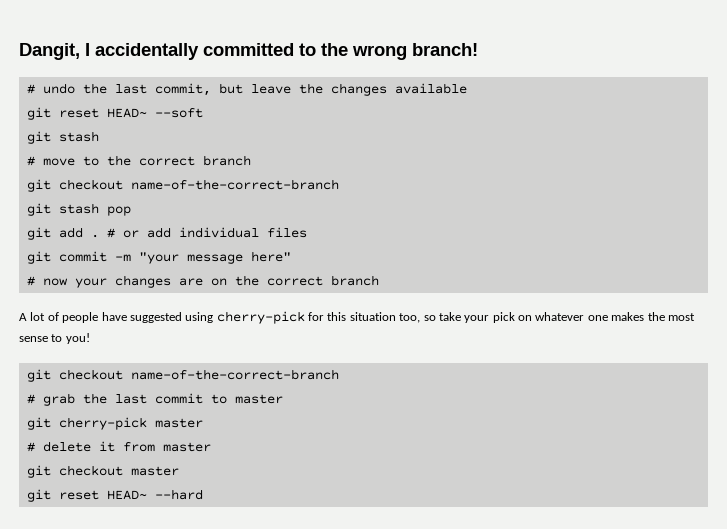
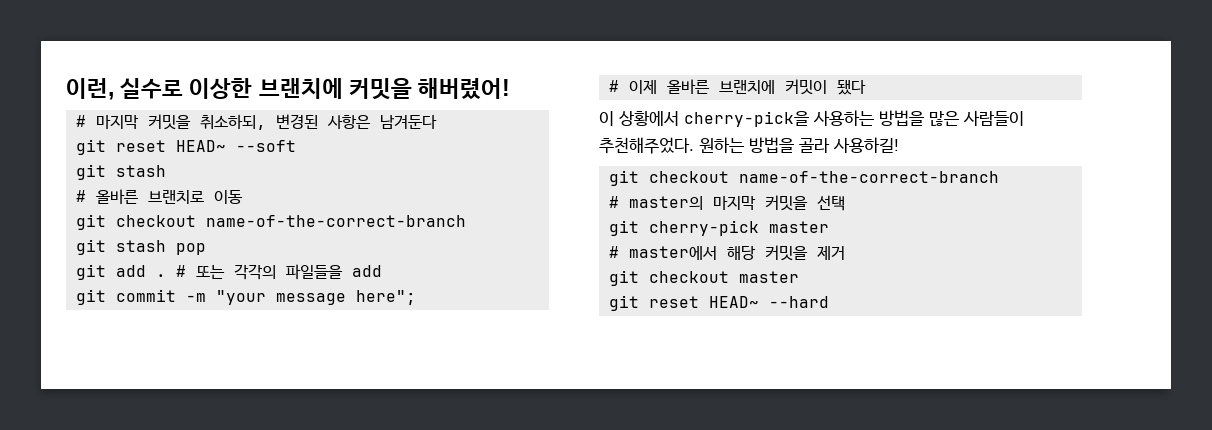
[19,43,478,60] [26,83,467,96] Dangit, I accidentally committed to the wrong branch! // # undo the last commit, but leave the changes available -> [66,78,511,100] [76,114,438,130] 이런, 실수로 이상한 브랜치에 커밋을 해버렸어! // # 마지막 커밋을 취소하되, 변경된 사항은 남겨둔다
[42,155,251,166] move to the correct branch -> [96,189,244,204] 올바른 브랜치로 이동
[122,227,307,238] or add individual files -> [196,264,383,280] 또는 각각의 파일들을 add
[250,251,291,262] [26,275,379,288] [19,311,695,324] [19,333,90,344] [26,369,339,382] [26,393,283,406] here" // # now your changes are on the correct branch // A lot of people have suggested using cherry-pick for this situation too, so take your pick on whatever one makes the most sense to you! // git checkout name-of-the-correct-branch // # grab the last commit to master -> [356,290,417,305] [609,79,867,95] [599,110,1024,127] [599,137,899,154] [609,170,1000,186] [609,195,846,211] here"; // # 이제 올바른 브랜치에 커밋이 됐다 // 이 상황에서 cherry-pick을 사용하는 방법을 많은 사람들이 추천해주었다. 원하는 방법을 골라 사용하길! // git checkout name-of-the-correct-branch // # master의 마지막 커밋을 선택
[42,441,211,452] delete it from master -> [629,245,846,261] master에서 해당 커밋을 제거

